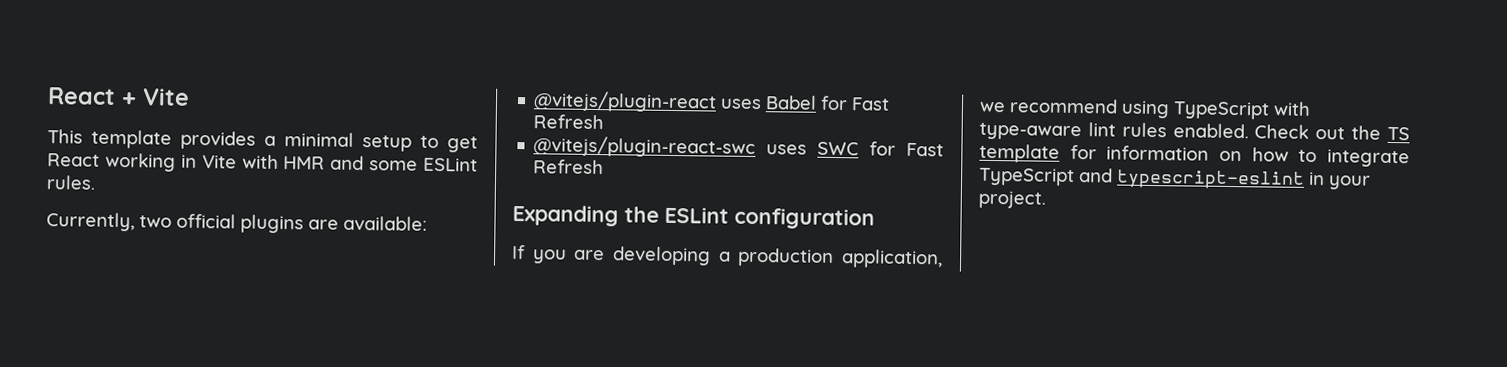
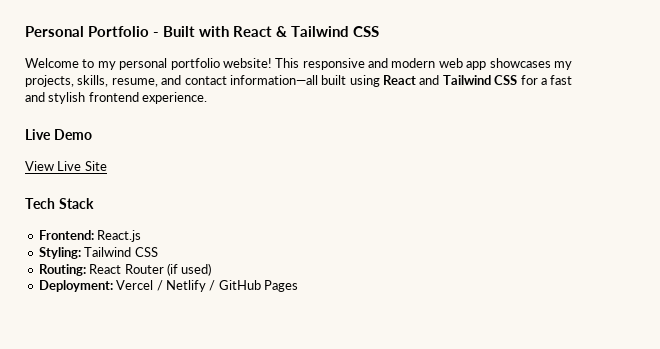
[47,87,190,106] [47,129,478,153] [47,152,478,172] [46,175,96,190] [46,212,427,234] [533,90,891,113] [533,114,605,130] [533,135,944,159] [533,159,605,175] [512,204,875,230] [512,244,943,269] [979,98,1311,120] [979,122,1410,141] [979,143,1410,168] [979,167,1371,190] [978,190,1046,209] React + Vite // This template provides a minimal setup to get React working in Vite with HMR and some ESLint rules. // Currently, two official plugins are available: // @vitejs/plugin-react uses Babel for Fast Refresh // @vitejs/plugin-react-swc uses SWC for Fast Refresh // Expanding the ESLint configuration // If you are developing a production application, we recommend using TypeScript with type-aware lint rules enabled. Check out the TS template for information on how to integrate TypeScript and typescript-eslint in your project. -> [25,26,379,37] [25,58,572,70] [25,75,573,87] [25,92,208,104] [25,129,92,140] [25,161,107,171] [25,198,94,209] [38,230,142,242] [38,247,158,259] [38,263,212,276] [38,280,298,292] Personal Portfolio - Built with React & Tailwind CSS // Welcome to my personal portfolio website! This responsive and modern web app showcases my projects, skills, resume, and contact information—all built using React and Tailwind CSS for a fast and stylish frontend experience. // Live Demo // View Live Site // Tech Stack // Frontend: React.js // Styling: Tailwind CSS // Routing: React Router (if used) // Deployment: Vercel / Netlify / GitHub Pages

